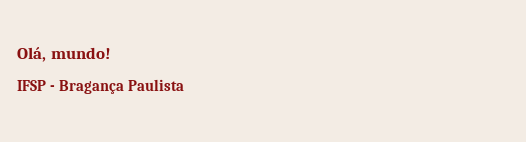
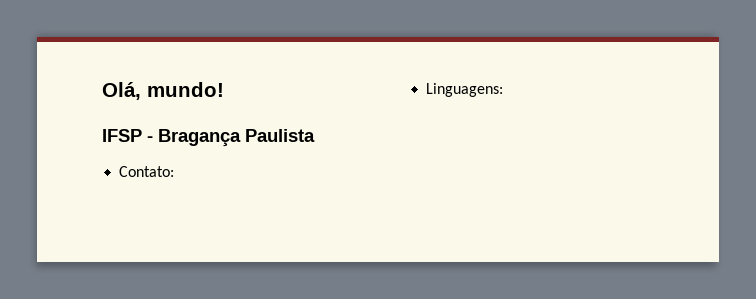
(185, 85) none -> [119,166,175,177] [426,83,504,97] // Contato: // Linguagens:

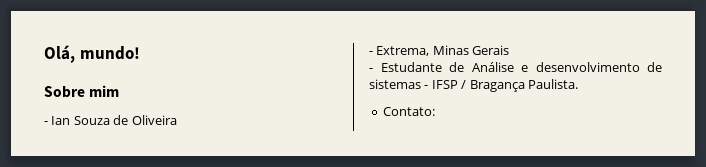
[102,129,315,147] IFSP - Bragança Paulista -> [44,85,120,98] [44,115,177,125] [369,45,510,56] [369,62,662,72] [369,79,578,92] Sobre mim // - Ian Souza de Oliveira // - Extrema, Minas Gerais // - Estudante de Análise e desenvolvimento de sistemas - IFSP / Bragança Paulista.
[426,83,504,97] // Linguagens: -> (435, 111) none

